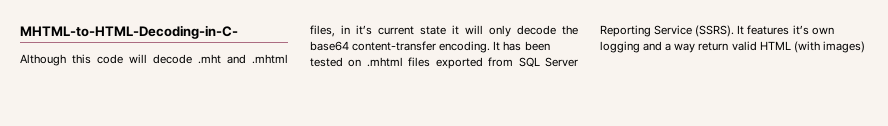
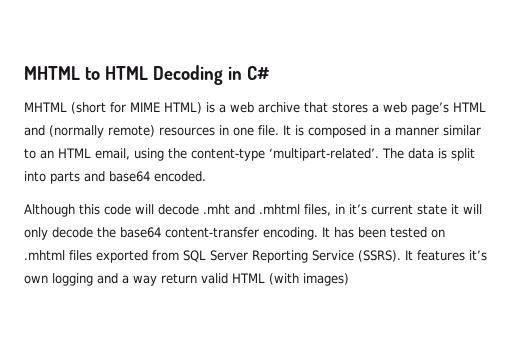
[20,25,238,39] MHTML-to-HTML-Decoding-in-C- -> [24,65,270,85] [24,102,486,115] [24,125,481,138] [24,148,475,161] [24,171,206,184] MHTML to HTML Decoding in C# // MHTML (short for MIME HTML) is a web archive that stores a web page’s HTML and (normally remote) resources in one file. It is composed in a manner similar to an HTML email, using the content-type ‘multipart-related’. The data is split into parts and base64 encoded.

